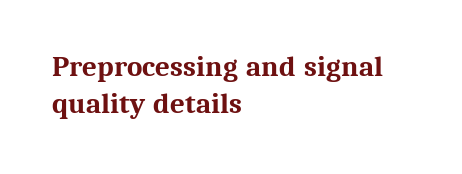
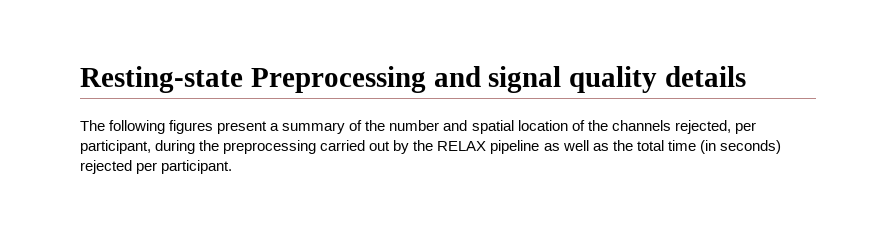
(52, 69) none -> [80,66,243,93] Resting-state
(242, 103) none -> [80,120,756,134] [80,140,781,154] [80,160,233,174] // The following figures present a summary of the number and spatial location of the channels rejected, per participant, during the preprocessing carried out by the RELAX pipeline as well as the total time (in seconds) rejected per participant.

